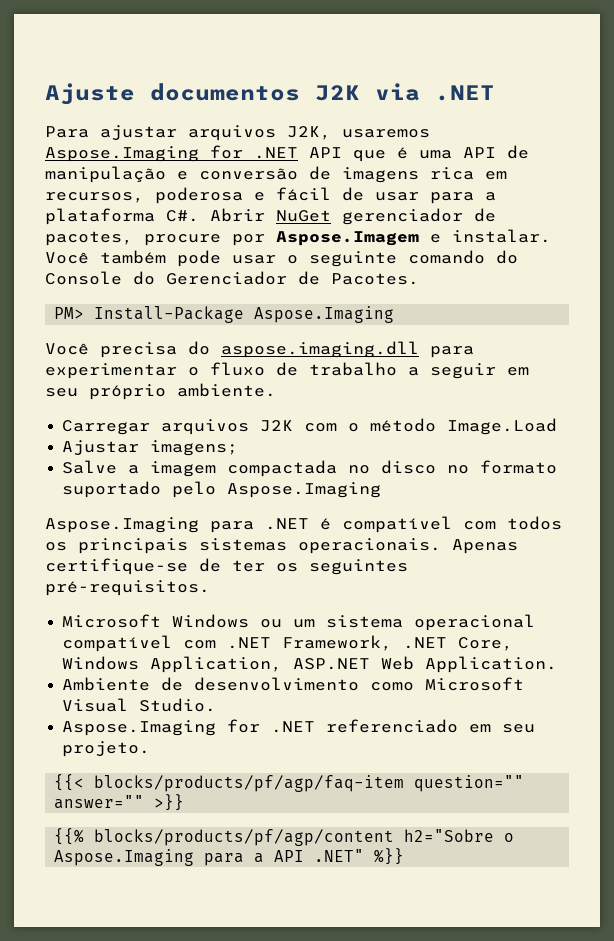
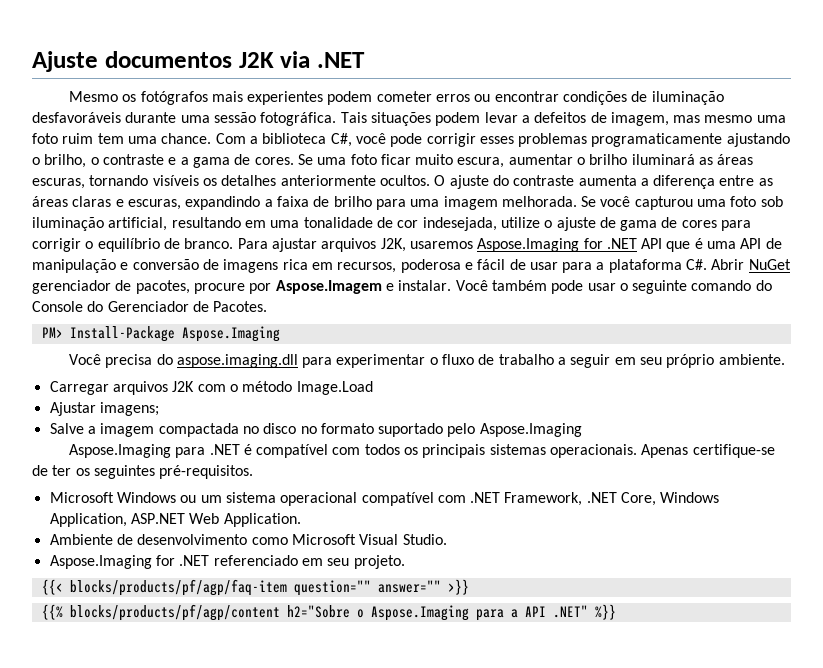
(495, 93) none -> [68,91,724,105] [32,112,786,126] [32,133,790,147] [32,154,754,168] [32,175,773,189] [32,196,783,210] [32,217,752,231] [32,238,234,252] Mesmo os fotógrafos mais experientes podem cometer erros ou encontrar condições de iluminação desfavoráveis durante uma sessão fotográfica. Tais situações podem levar a defeitos de imagem, mas mesmo uma foto ruim tem uma chance. Com a biblioteca C#, você pode corrigir esses problemas programaticamente ajustando o brilho, o contraste e a gama de cores. Se uma foto ficar muito escura, aumentar o brilho iluminará as áreas escuras, tornando visíveis os detalhes anteriormente ocultos. O ajuste do contraste aumenta a diferença entre as áreas claras e escuras, expandindo a faixa de brilho para uma imagem melhorada. Se você capturou uma foto sob iluminação artificial, resultando em uma tonalidade de cor indesejada, utilize o ajuste de gama de cores para corrigir o equilíbrio de branco.

